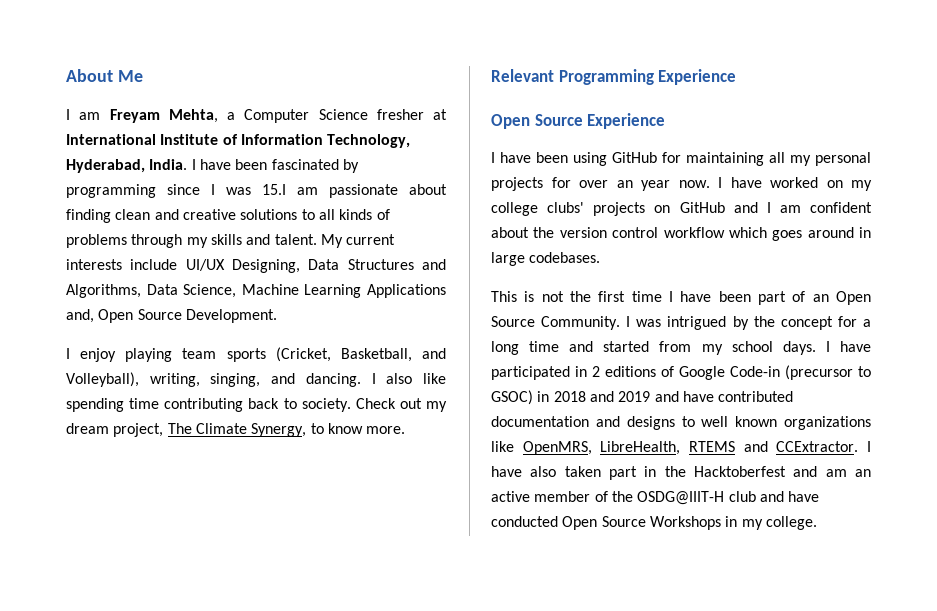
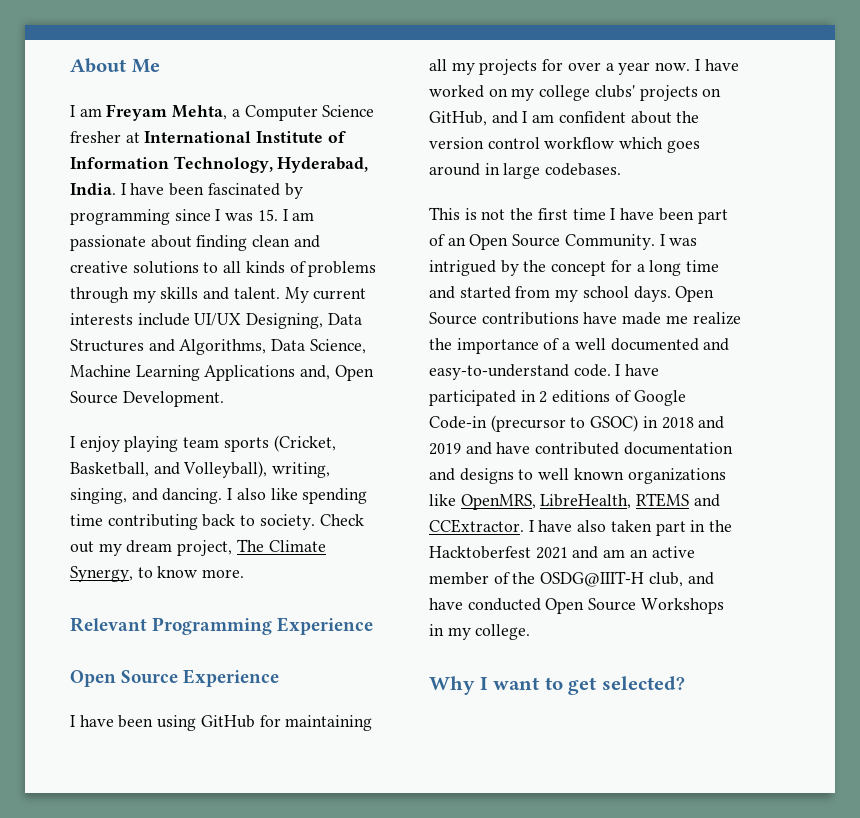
[262,184,286,195] 15.I -> [257,209,288,221] 15. I
[815,152,871,166] personal -> (475, 68) none
[616,180,633,188] an -> [605,63,614,71] a
[679,202,725,213] GitHub -> [429,111,487,126] GitHub,
(816, 348) none -> [675,286,715,302] [429,312,741,325] [429,338,730,354] [429,364,611,380] Open Source contributions have made me realize the importance of a well documented and easy-to-understand code.
(786, 471) none -> [535,547,568,559] 2021
[728,491,756,502] club -> [648,572,683,587] club,
(817, 523) none -> [429,676,685,695] // Why I want to get selected?

